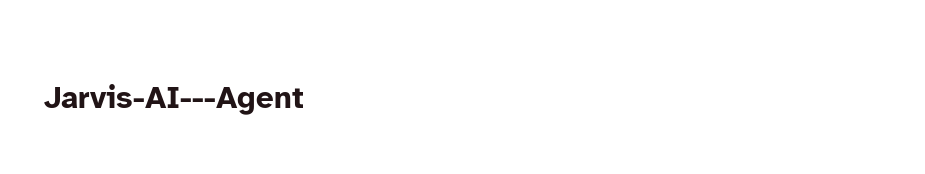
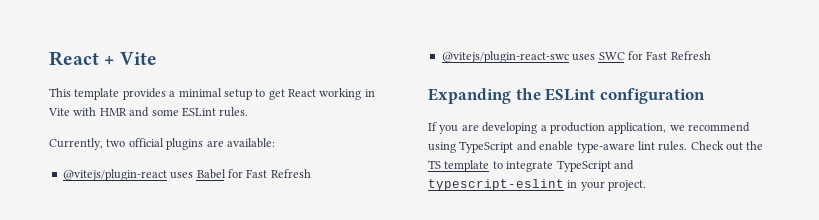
[44,84,304,115] Jarvis-AI---Agent -> [49,51,157,66] [49,88,375,100] [48,107,249,117] [49,138,275,150] [62,169,311,181] [441,51,711,63] [428,88,705,104] [428,122,750,134] [428,141,764,153] [428,160,634,172] [428,179,647,191] React + Vite // This template provides a minimal setup to get React working in Vite with HMR and some ESLint rules. // Currently, two official plugins are available: // @vitejs/plugin-react uses Babel for Fast Refresh // @vitejs/plugin-react-swc uses SWC for Fast Refresh // Expanding the ESLint configuration // If you are developing a production application, we recommend using TypeScript and enable type-aware lint rules. Check out the TS template to integrate TypeScript and typescript-eslint in your project.

